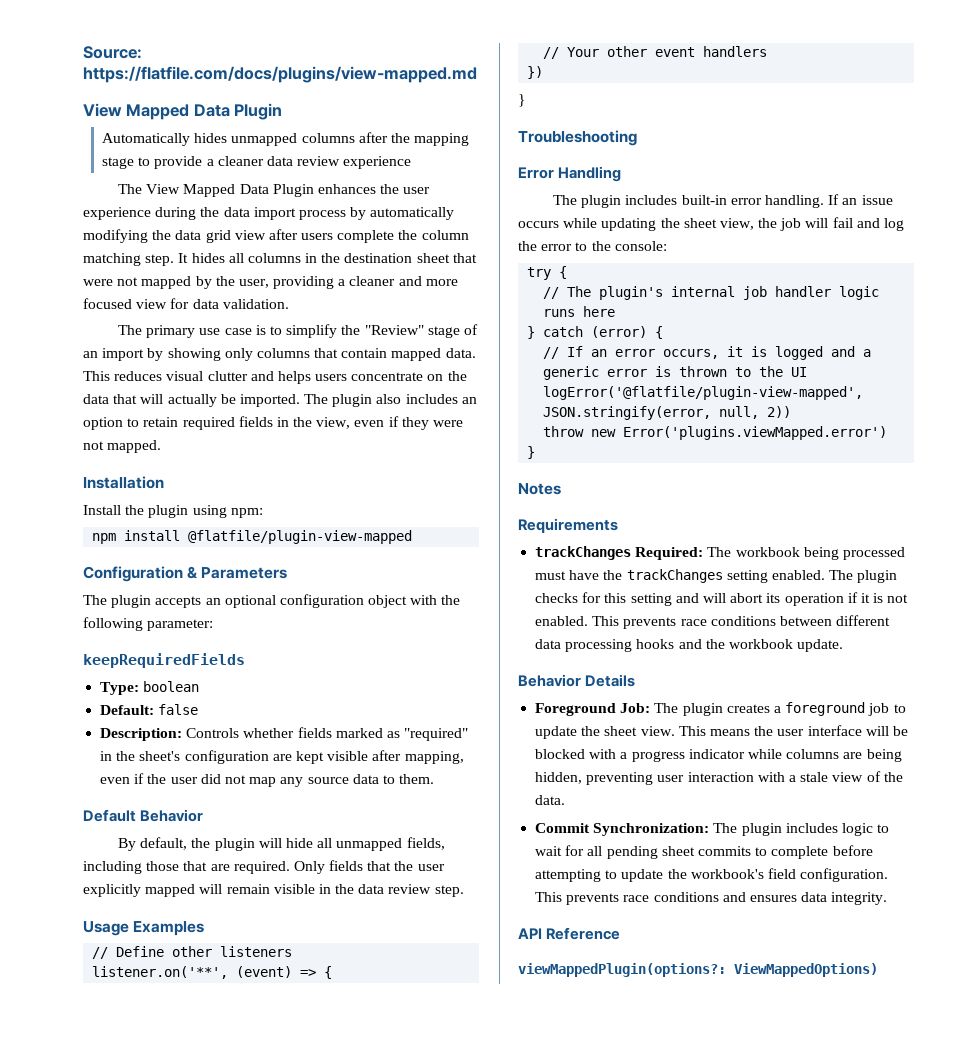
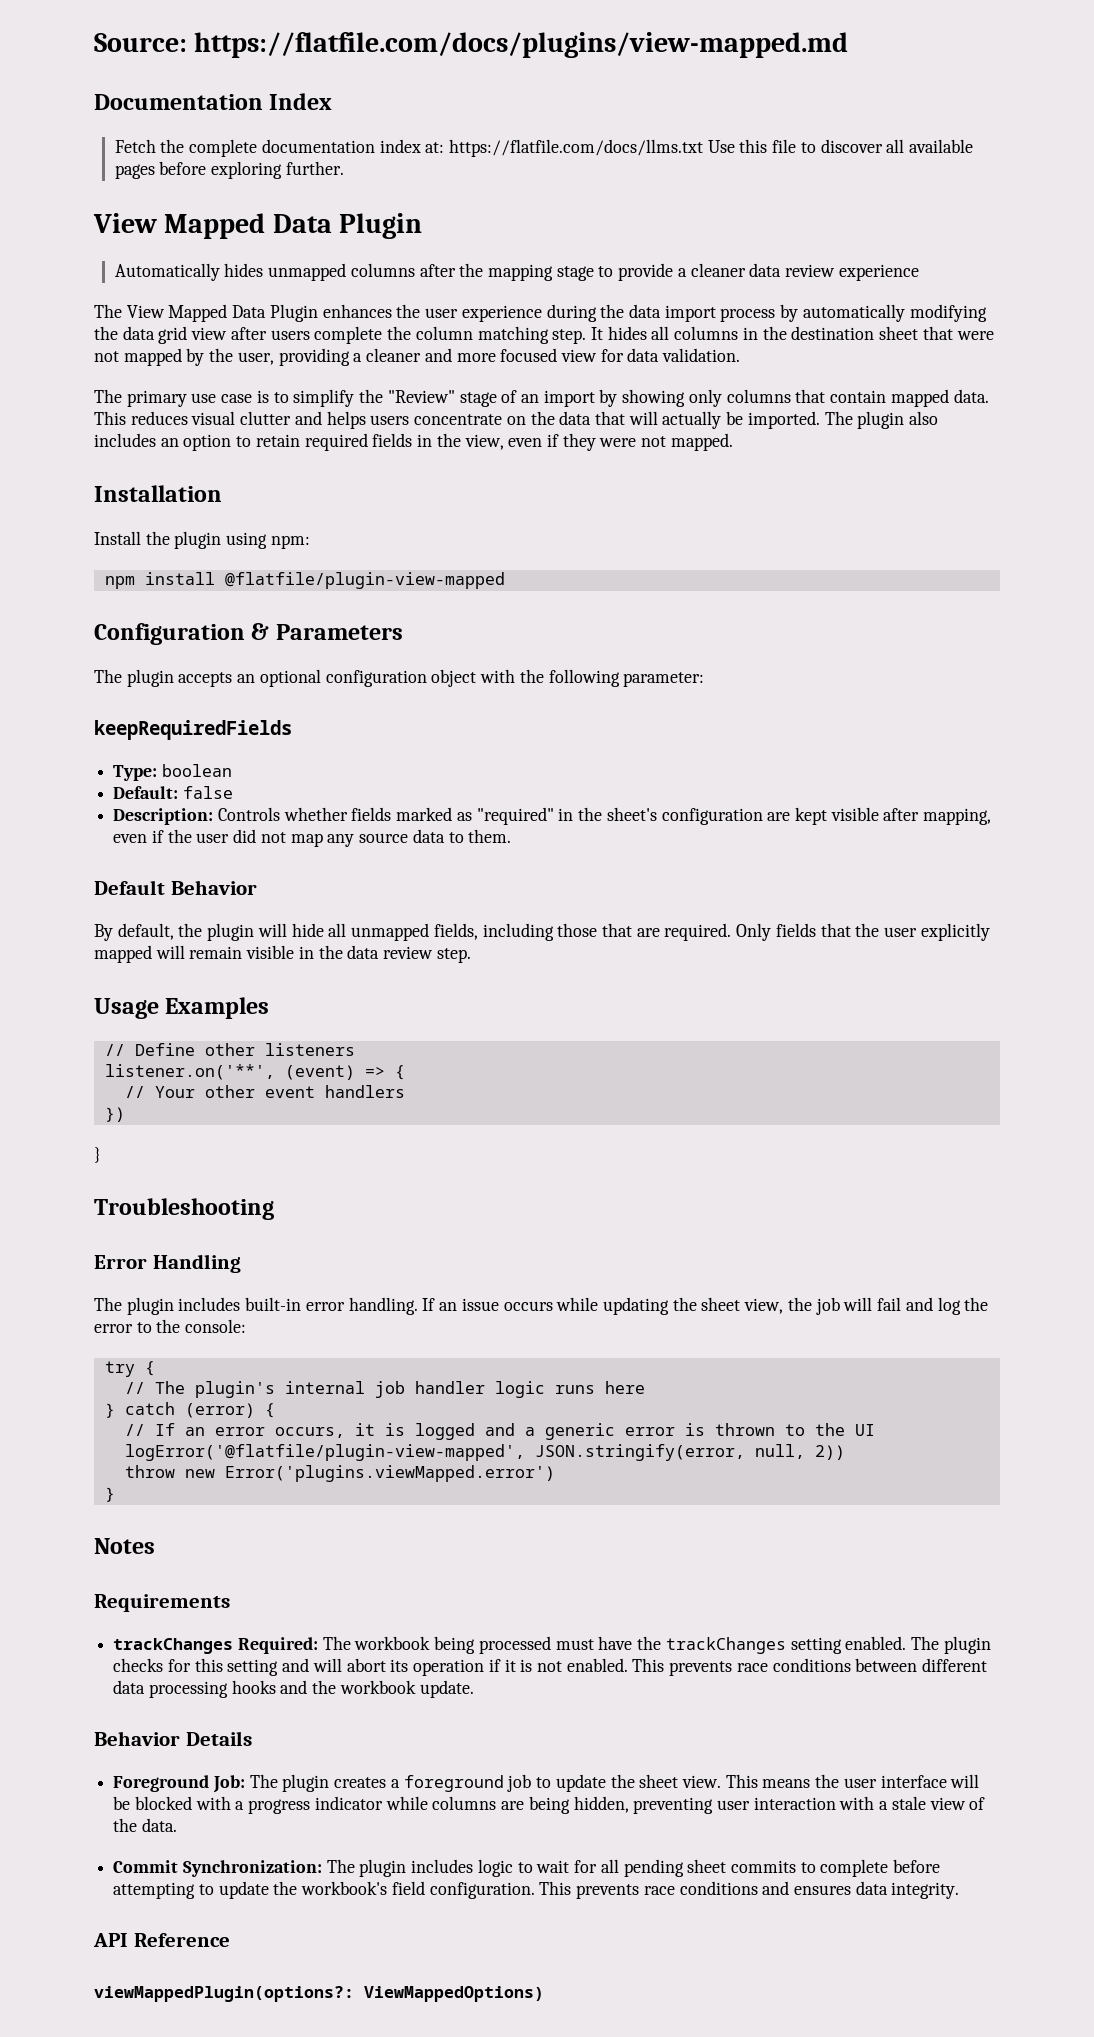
(477, 74) none -> [94,93,333,110] [114,139,974,157] [114,161,344,179] // Documentation Index // Fetch the complete documentation index at: https://flatfile.com/docs/llms.txt Use this file to discover all available pages before exploring further.

